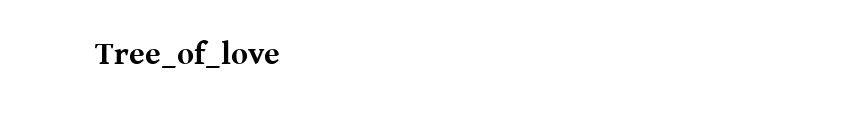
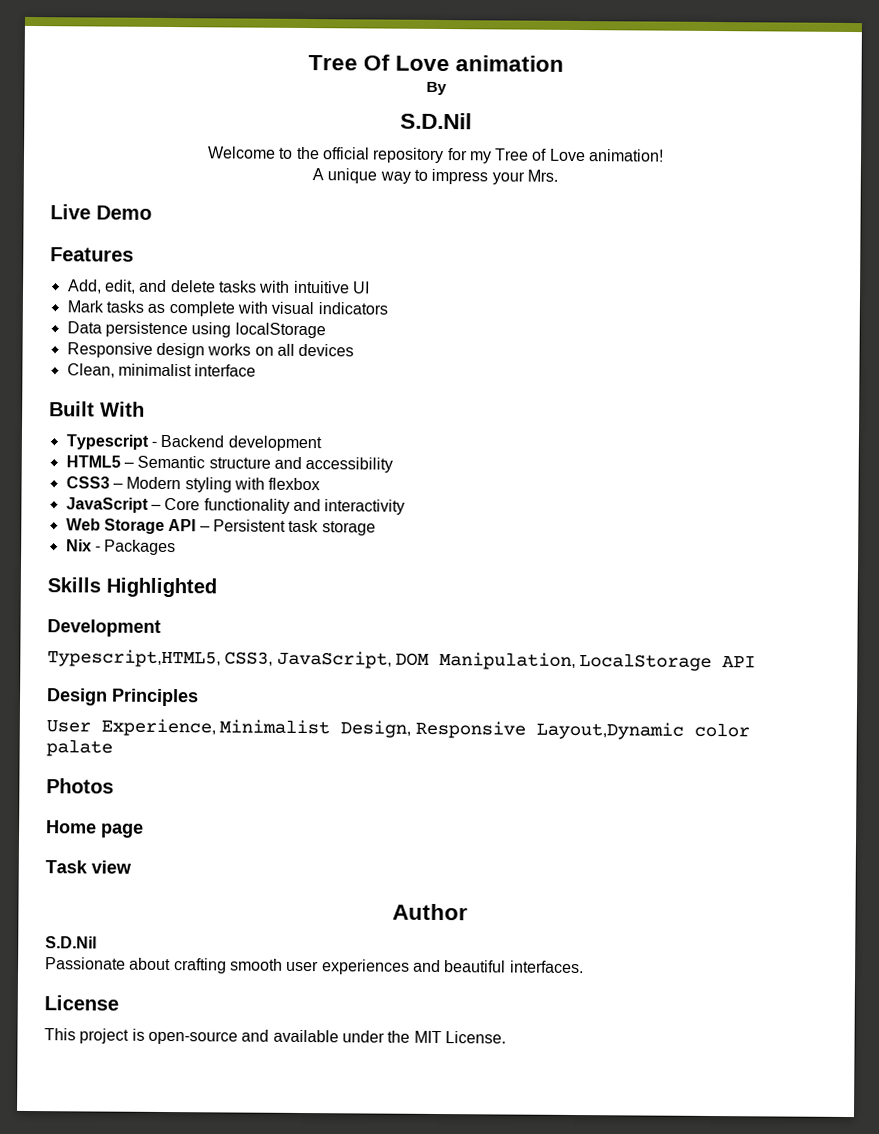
[95,40,280,68] Tree_of_love -> [307,54,565,72] [425,81,447,96] [400,112,472,130] [206,146,665,164] [312,168,558,185] [50,204,152,220] [50,247,134,262] [66,279,370,294] [66,300,388,317] [66,321,326,339] [66,342,355,359] [66,363,257,378] [49,401,145,417] [65,434,322,452] [65,455,394,473] [65,476,321,493] [65,497,406,515] [65,518,376,536] [65,539,177,556] [47,577,217,598] [47,619,161,637] [47,649,757,672] [46,688,199,707] [46,718,750,740] [46,739,113,757] [46,778,114,794] [46,820,144,838] [45,860,132,874] [392,903,468,921] [45,936,97,949] [45,957,584,975] [44,995,119,1011] [44,1028,506,1045] Tree Of Love animation // By // S.D.Nil // Welcome to the official repository for my Tree of Love animation! // A unique way to impress your Mrs. // Live Demo // Features // Add, edit, and delete tasks with intuitive UI // Mark tasks as complete with visual indicators // Data persistence using localStorage // Responsive design works on all devices // Clean, minimalist interface // Built With // Typescript - Backend development // HTML5 – Semantic structure and accessibility // CSS3 – Modern styling with flexbox // JavaScript – Core functionality and interactivity // Web Storage API – Persistent task storage // Nix - Packages // Skills Highlighted // Development // Typescript,HTML5, CSS3, JavaScript, DOM Manipulation, LocalStorage API // Design Principles // User Experience, Minimalist Design, Responsive Layout,Dynamic color palate // Photos // Home page // Task view // Author // S.D.Nil // Passionate about crafting smooth user experiences and beautiful interfaces. // License // This project is open-source and available under the MIT License.

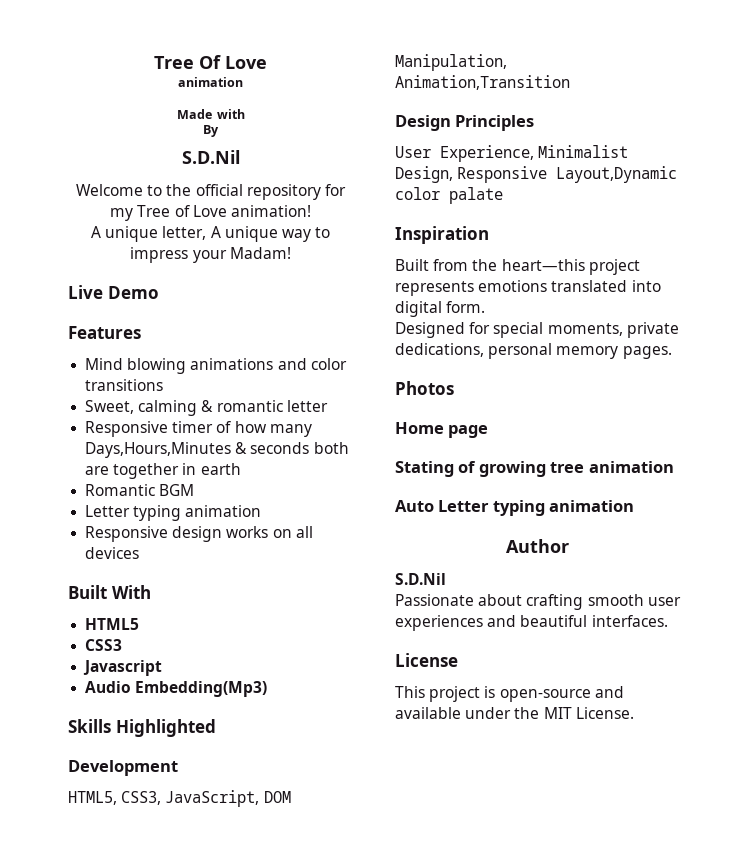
[455,55,565,72] animation -> [178,77,243,87] [176,109,245,119] // animation // Made with
(378, 176) none -> [162,226,278,242] letter, A unique
[526,169,558,182] Mrs. -> [229,247,291,259] Madam!
[66,279,370,294] [66,300,388,317] [66,321,326,339] Add, edit, and delete tasks with intuitive UI // Mark tasks as complete with visual indicators // Data persistence using localStorage -> [85,358,347,374] [85,379,164,391] [85,400,328,416] [85,421,312,437] [85,442,349,458] [85,463,241,479] [85,484,195,496] [85,505,262,521] Mind blowing animations and color transitions // Sweet, calming & romantic letter // Responsive timer of how many Days,Hours,Minutes & seconds both are together in earth // Romantic BGM // Letter typing animation
[66,363,257,378] // Clean, minimalist interface -> (140, 553) none
[65,434,322,452] [65,455,394,473] [65,476,321,493] [65,497,406,515] [65,518,376,536] [65,539,177,556] Typescript - Backend development // HTML5 – Semantic structure and accessibility // CSS3 – Modern styling with flexbox // JavaScript – Core functionality and interactivity // Web Storage API – Persistent task storage // Nix - Packages -> [85,618,140,630] [85,639,123,651] [83,660,163,676] [85,681,268,697] HTML5 // CSS3 // Javascript // Audio Embedding(Mp3)
[47,649,221,668] Typescript,HTML5, -> [68,791,117,805] HTML5,
[579,653,757,672] LocalStorage API -> [395,75,570,90] Animation,Transition
[46,778,114,794] [46,820,144,838] [45,860,132,874] Photos // Home page // Task view -> [395,226,489,244] [395,259,640,275] [395,280,661,296] [395,301,486,317] [395,322,679,338] [395,343,672,359] [395,381,454,395] [395,422,489,438] [395,461,674,477] [395,500,635,516] Inspiration // Built from the heart—this project represents emotions translated into digital form. // Designed for special moments, private dedications, personal memory pages. // Photos // Home page // Stating of growing tree animation // Auto Letter typing animation

